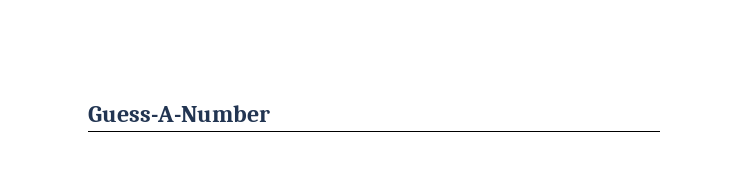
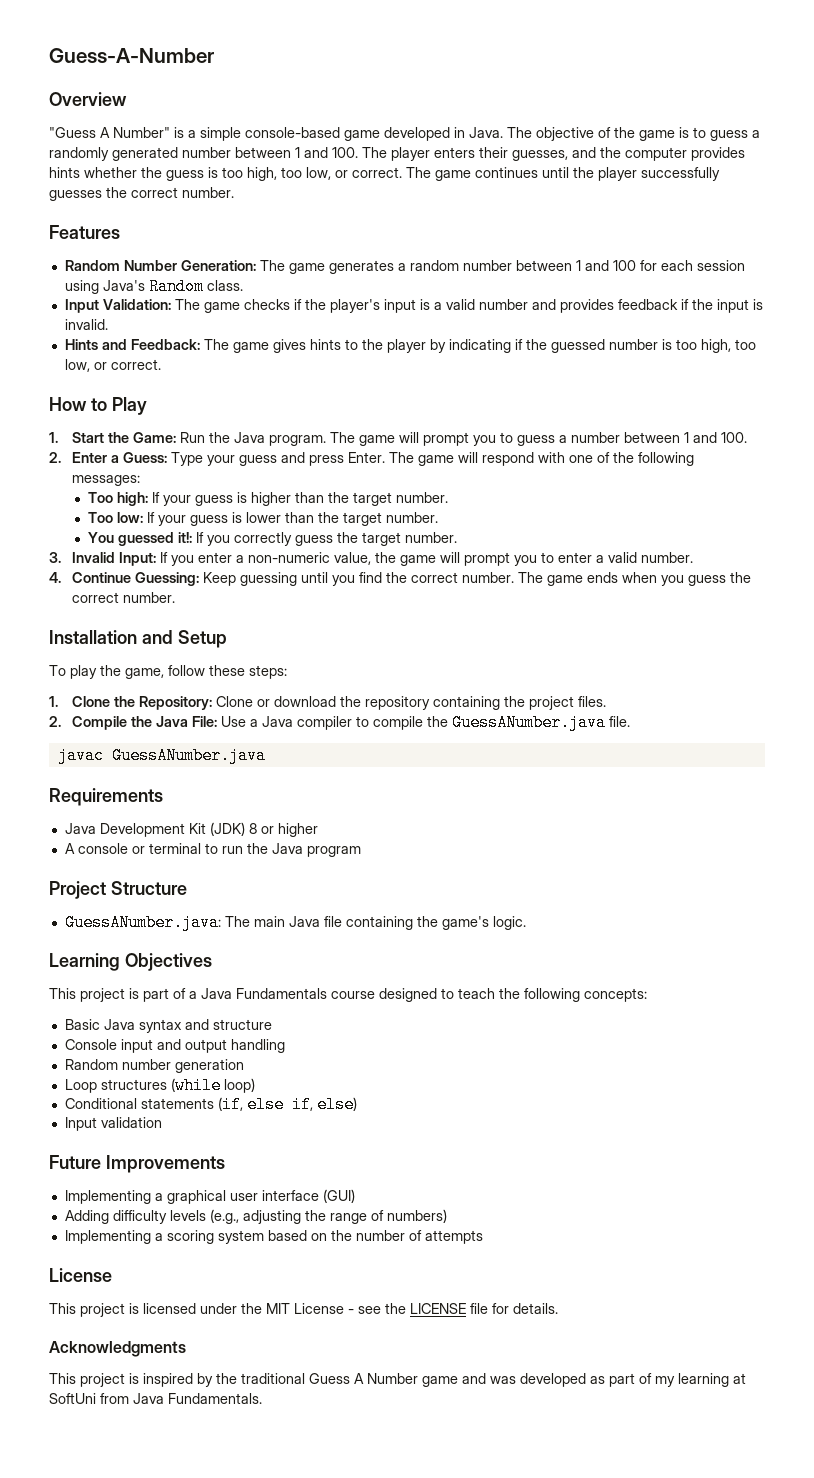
(270, 113) none -> [49,92,127,106] [49,127,760,141] [49,147,745,161] [49,167,720,181] [49,187,234,201] [49,225,120,239] [64,260,745,274] [64,278,243,295] [64,299,763,313] [64,319,108,330] [64,339,756,353] [64,359,161,372] [49,397,147,415] [49,432,748,446] [49,452,695,466] [72,475,141,486] [88,492,449,506] [88,512,439,526] [88,532,458,546] [49,552,694,566] [49,572,752,586] [72,592,176,603] [49,630,227,648] [49,665,287,679] [49,696,607,710] [49,714,631,731] [57,747,266,764] [49,788,163,806] [64,822,318,837] [64,843,361,857] [49,881,187,899] [64,914,526,931] [49,953,212,971] [49,988,647,1002] [64,1019,272,1033] [64,1039,285,1053] [64,1059,244,1073] [64,1077,255,1094] [64,1096,357,1113] [64,1117,162,1131] [49,1155,225,1173] [64,1189,355,1204] [64,1209,447,1224] [64,1230,483,1244] [49,1268,112,1282] [49,1303,558,1317] [49,1341,186,1357] [49,1373,746,1387] [49,1393,262,1404] // Overview // "Guess A Number" is a simple console-based game developed in Java. The objective of the game is to guess a randomly generated number between 1 and 100. The player enters their guesses, and the computer provides hints whether the guess is too high, too low, or correct. The game continues until the player successfully guesses the correct number. // Features // Random Number Generation: The game generates a random number between 1 and 100 for each session using Java's Random class. // Input Validation: The game checks if the player's input is a valid number and provides feedback if the input is invalid. // Hints and Feedback: The game gives hints to the player by indicating if the guessed number is too high, too low, or correct. // How to Play // 1. Start the Game: Run the Java program. The game will prompt you to guess a number between 1 and 100. // 2. Enter a Guess: Type your guess and press Enter. The game will respond with one of the following messages: // Too high: If your guess is higher than the target number. // Too low: If your guess is lower than the target number. // You guessed it!: If you correctly guess the target number. // 3. Invalid Input: If you enter a non-numeric value, the game will prompt you to enter a valid number. // 4. Continue Guessing: Keep guessing until you find the correct number. The game ends when you guess the correct number. // Installation and Setup // To play the game, follow these steps: // 1. Clone the Repository: Clone or download the repository containing the project files. // 2. Compile the Java File: Use a Java compiler to compile the GuessANumber.java file. // javac GuessANumber.java // Requirements // Java Development Kit (JDK) 8 or higher // A console or terminal to run the Java program // Project Structure // GuessANumber.java: The main Java file containing the game's logic. // Learning Objectives // This project is part of a Java Fundamentals course designed to teach the following concepts: // Basic Java syntax and structure // Console input and output handling // Random number generation // Loop structures (while loop) // Conditional statements (if, else if, else) // Input validation // Future Improvements // Implementing a graphical user interface (GUI) // Adding difficulty levels (e.g., adjusting the range of numbers) // Implementing a scoring system based on the number of attempts // License // This project is licensed under the MIT License - see the LICENSE file for details. // Acknowledgments // This project is inspired by the traditional Guess A Number game and was developed as part of my learning at SoftUni from Java Fundamentals.

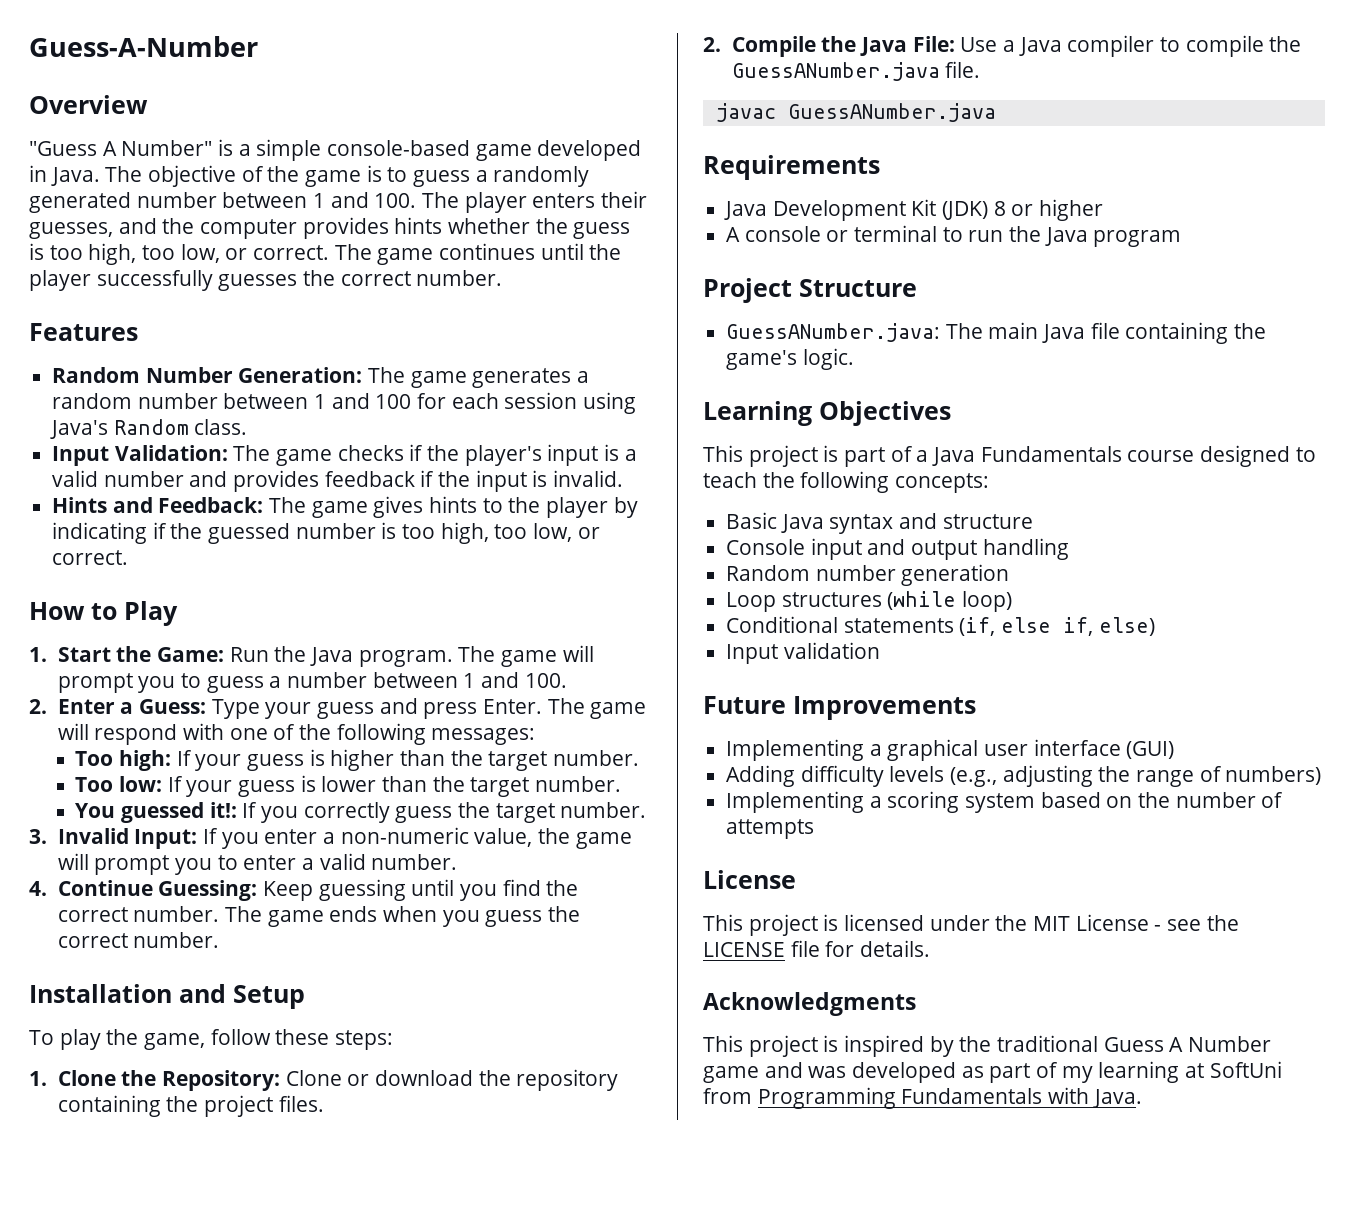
[133,1393,262,1404] Java Fundamentals. -> [757,1087,1142,1109] Programming Fundamentals with Java.

